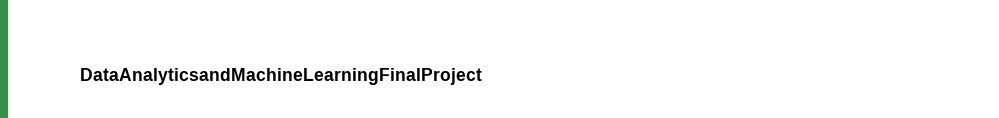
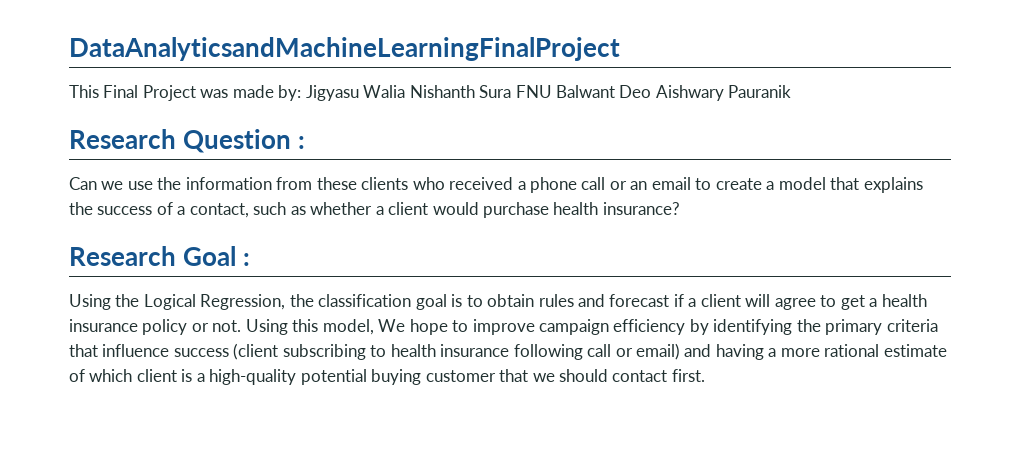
(482, 76) none -> [69,85,792,101] [69,129,306,153] [69,177,923,193] [69,202,680,218] [69,246,251,266] [69,294,927,310] [69,319,938,335] [69,343,947,360] [69,369,705,385] // This Final Project was made by: Jigyasu Walia Nishanth Sura FNU Balwant Deo Aishwary Pauranik // Research Question : // Can we use the information from these clients who received a phone call or an email to create a model that explains the success of a contact, such as whether a client would purchase health insurance? // Research Goal : // Using the Logical Regression, the classification goal is to obtain rules and forecast if a client will agree to get a health insurance policy or not. Using this model, We hope to improve campaign efficiency by identifying the primary criteria that influence success (client subscribing to health insurance following call or email) and having a more rational estimate of which client is a high-quality potential buying customer that we should contact first.

